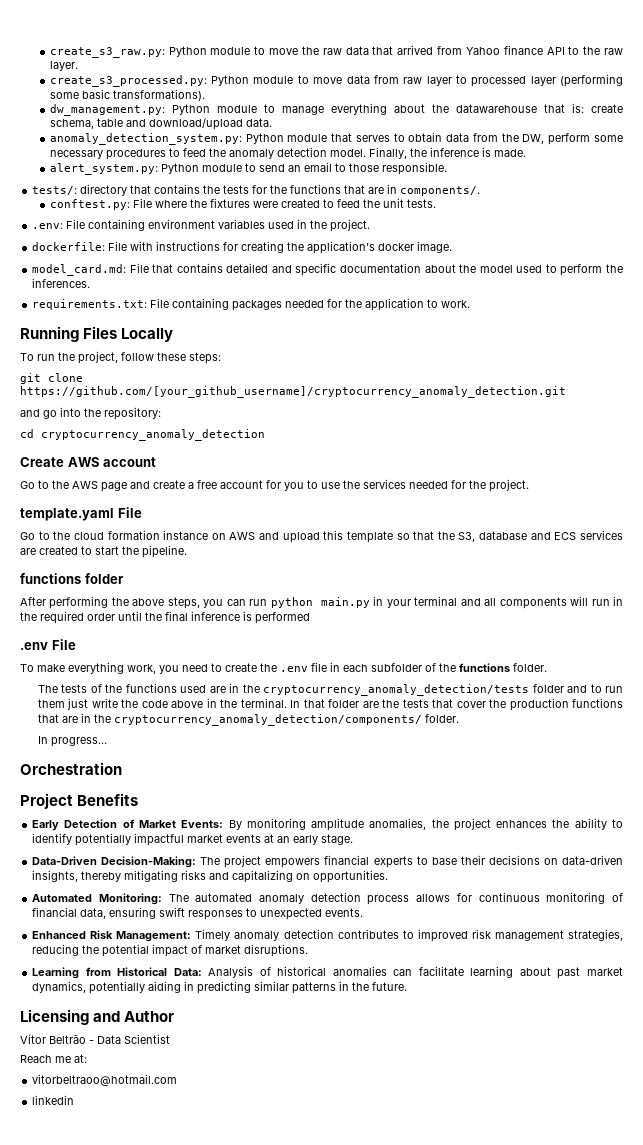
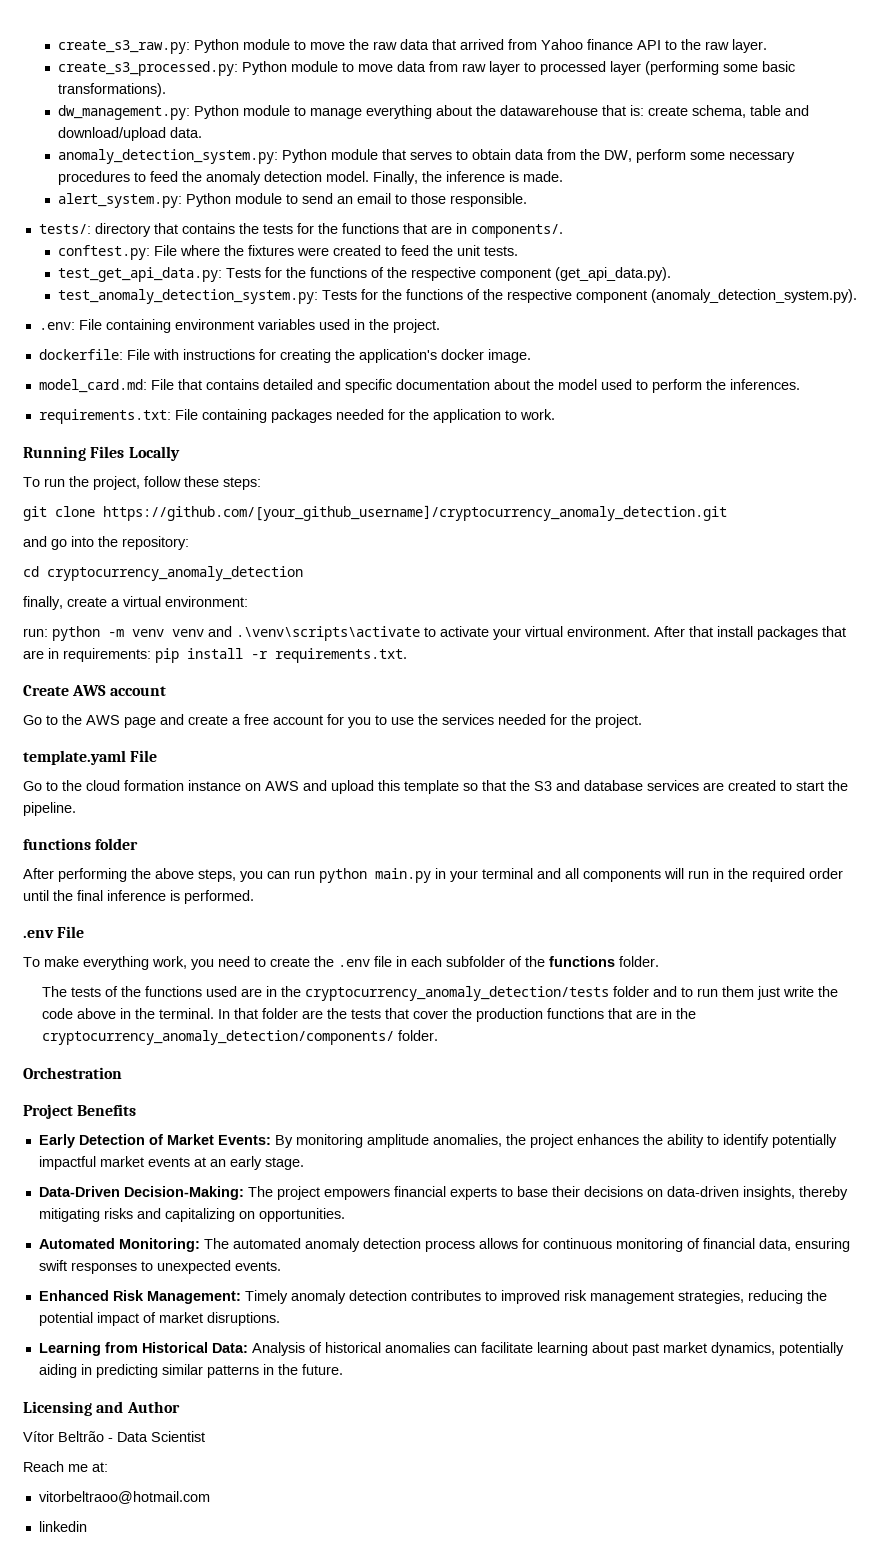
(436, 203) none -> [57,267,671,282] [57,289,857,304] // test_get_api_data.py: Tests for the functions of the respective component (get_api_data.py). // test_anomaly_detection_system.py: Tests for the functions of the respective component (anomaly_detection_system.py).
(265, 435) none -> [23,596,248,610] [23,626,846,641] [23,648,407,663] // finally, create a virtual environment: // run: python -m venv venv and .\venv\scripts\activate to activate your virtual environment. After that install packages that are in requirements: pip install -r requirements.txt.
[458,531,577,542] S3, database and ECS -> [534,780,643,791] S3 and database
[255,612,310,624] performed -> [184,890,254,904] performed.
[37,736,107,747] // In progress... -> (438, 1035) none

